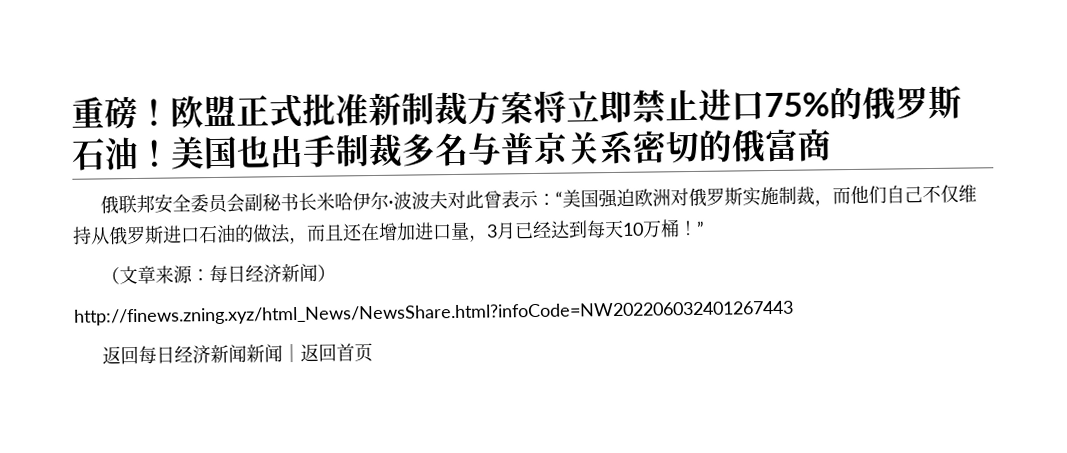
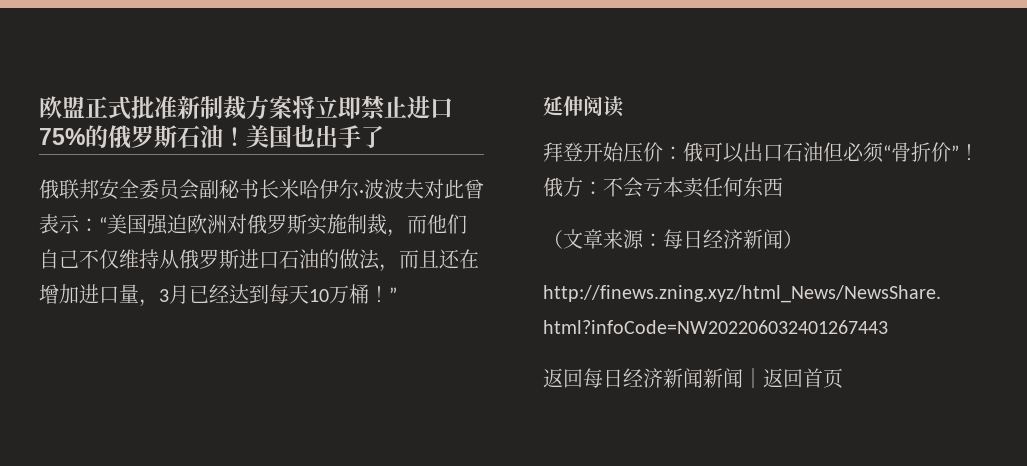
[71,95,171,129] 重磅！ -> (39, 107) none
[335,128,832,169] 制裁多名与普京关系密切的俄富商 -> [361,125,384,148] 了
(705, 227) none -> [543,96,624,117] [543,142,979,163] [543,177,783,198] // 延伸阅读 // 拜登开始压价：俄可以出口石油但必须“骨折价”！俄方：不会亏本卖任何东西

